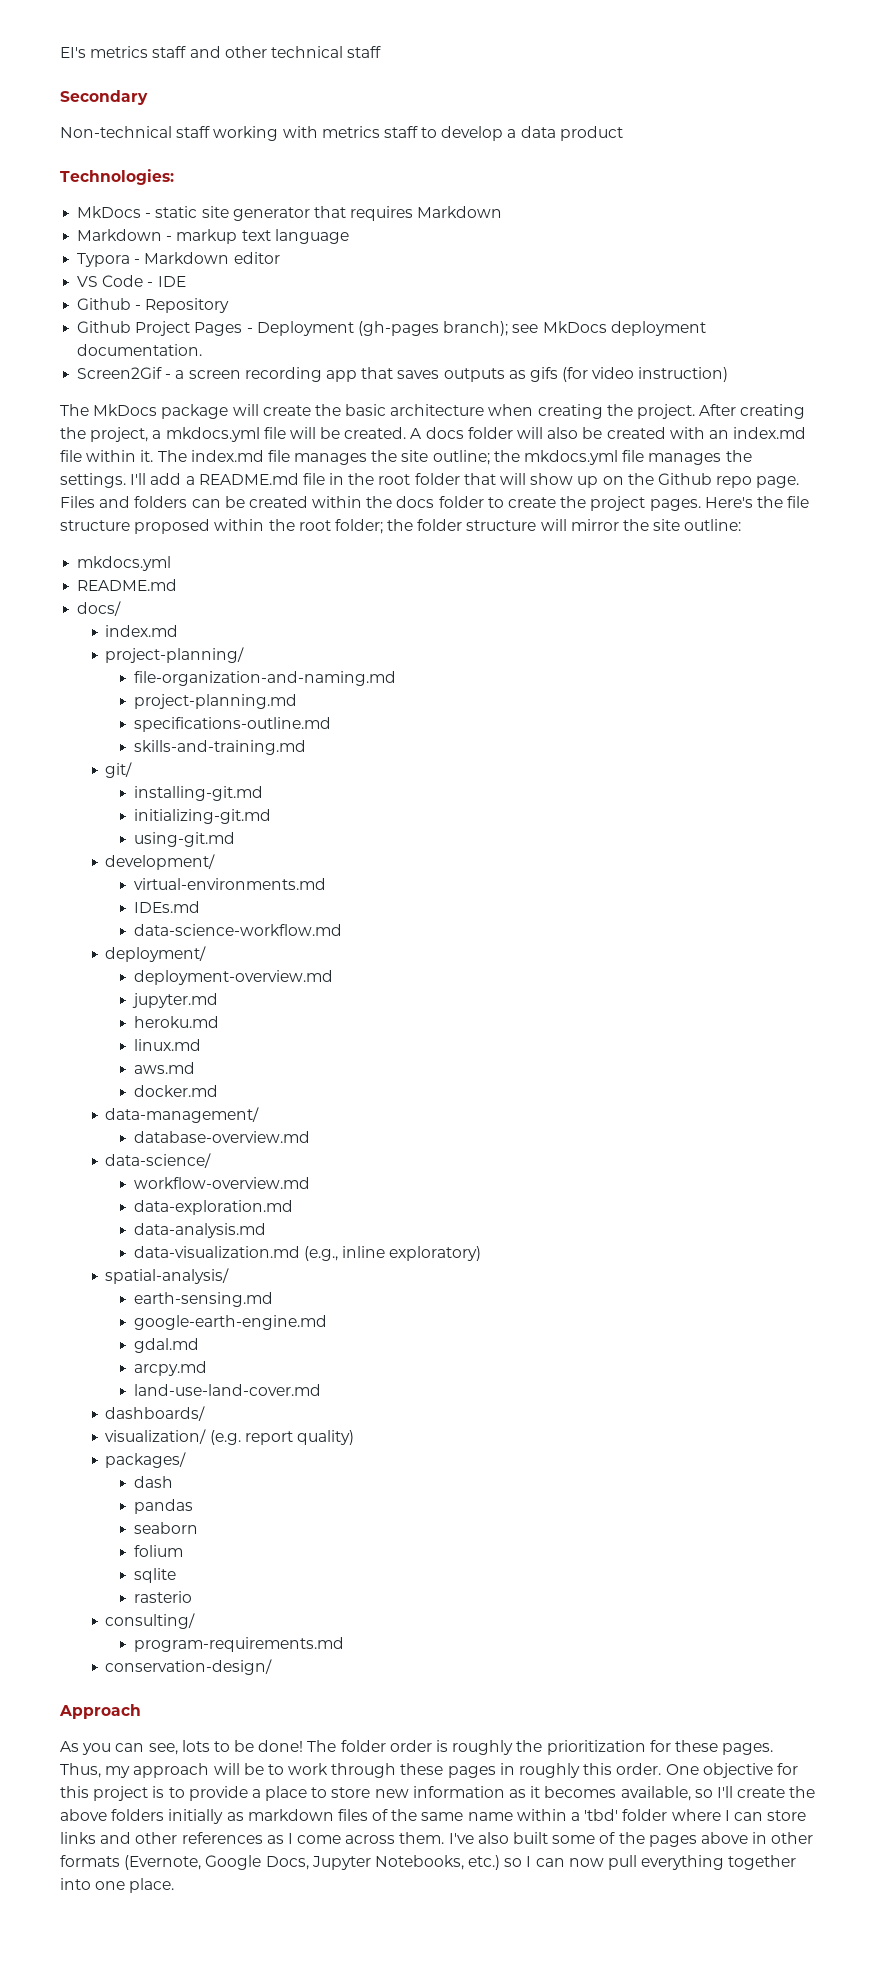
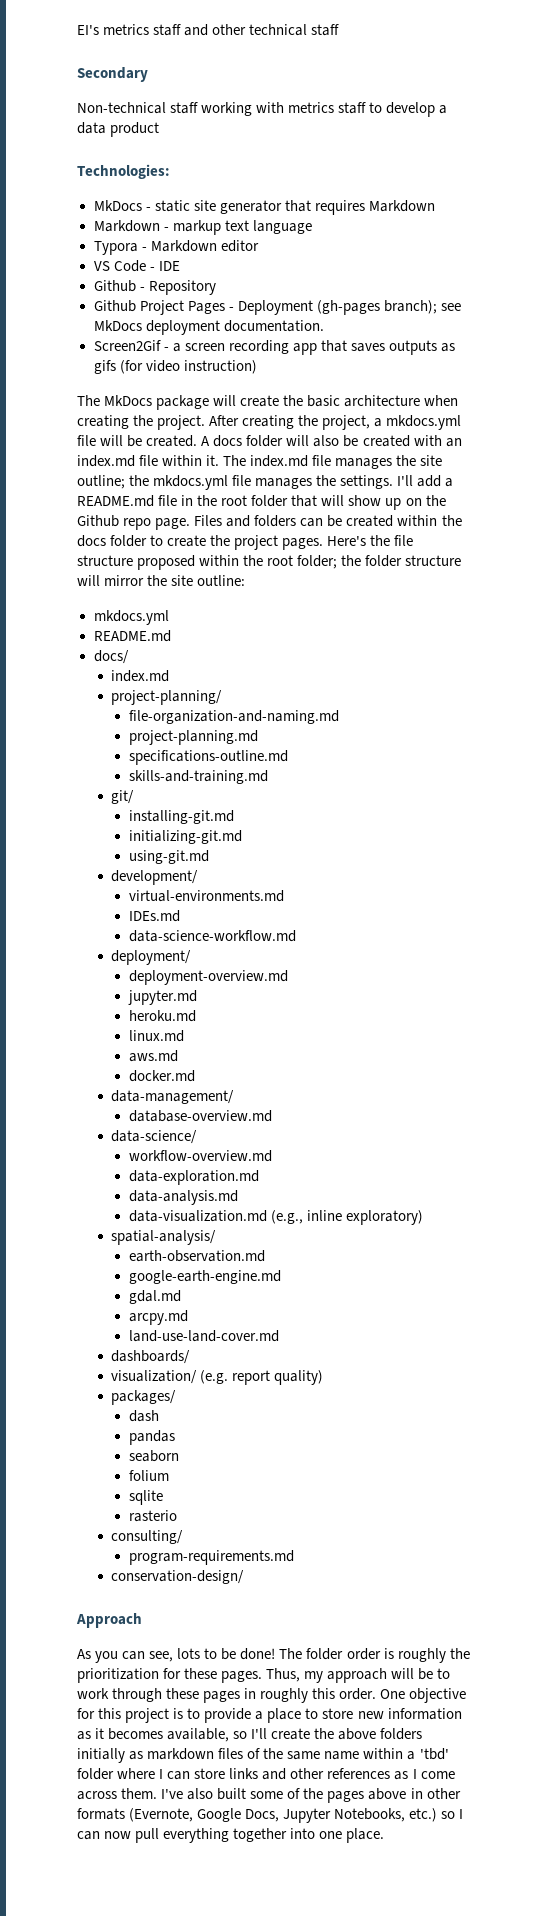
[133,1292,273,1307] earth-sensing.md -> [128,1250,265,1262] earth-observation.md

